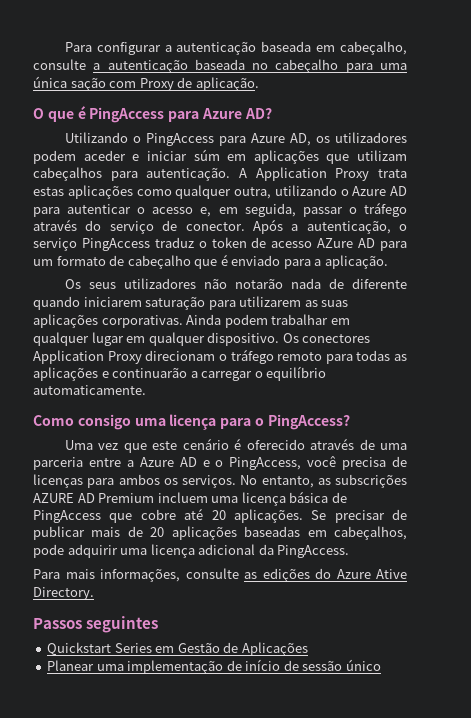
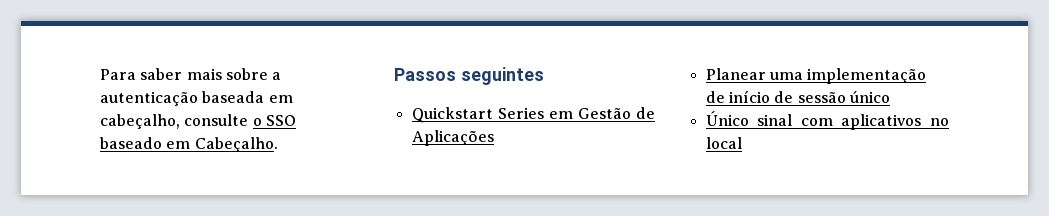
[64,42,161,55] Para configurar -> [100,68,268,80] Para saber mais sobre
[93,59,407,73] [33,76,259,91] [33,106,272,123] [64,132,407,146] [33,149,407,164] [33,167,407,181] [33,185,407,199] [33,202,407,217] [33,219,407,234] [33,237,408,251] [33,254,388,269] [64,278,407,289] [33,296,349,310] [33,314,350,328] [33,332,371,346] [33,349,407,364] [33,366,327,381] [33,385,146,395] [33,414,350,430] [64,438,407,453] [33,456,407,470] [33,474,407,488] [33,491,347,506] [33,508,407,523] [33,526,407,540] [33,544,350,558] [33,568,407,582] [33,587,94,600] a autenticação baseada no cabeçalho para uma única sação com Proxy de aplicação. // O que é PingAccess para Azure AD? // Utilizando o PingAccess para Azure AD, os utilizadores podem aceder e iniciar súm em aplicações que utilizam cabeçalhos para autenticação. A Application Proxy trata estas aplicações como qualquer outra, utilizando o Azure AD para autenticar o acesso e, em seguida, passar o tráfego através do serviço de conector. Após a autenticação, o serviço PingAccess traduz o token de acesso AZure AD para um formato de cabeçalho que é enviado para a aplicação. // Os seus utilizadores não notarão nada de diferente quando iniciarem saturação para utilizarem as suas aplicações corporativas. Ainda podem trabalhar em qualquer lugar em qualquer dispositivo. Os conectores Application Proxy direcionam o tráfego remoto para todas as aplicações e continuarão a carregar o equilíbrio automaticamente. // Como consigo uma licença para o PingAccess? // Uma vez que este cenário é oferecido através de uma parceria entre a Azure AD e o PingAccess, você precisa de licenças para ambos os serviços. No entanto, as subscrições AZURE AD Premium incluem uma licença básica de PingAccess que cobre até 20 aplicações. Se precisar de publicar mais de 20 aplicações baseadas em cabeçalhos, pode adquirir uma licença adicional da PingAccess. // Para mais informações, consulte as edições do Azure Ative Directory. -> [252,115,296,126] [100,137,278,152] o SSO baseado em Cabeçalho.
(381, 665) none -> [705,111,949,130] [705,137,742,149] // Único sinal com aplicativos no local

